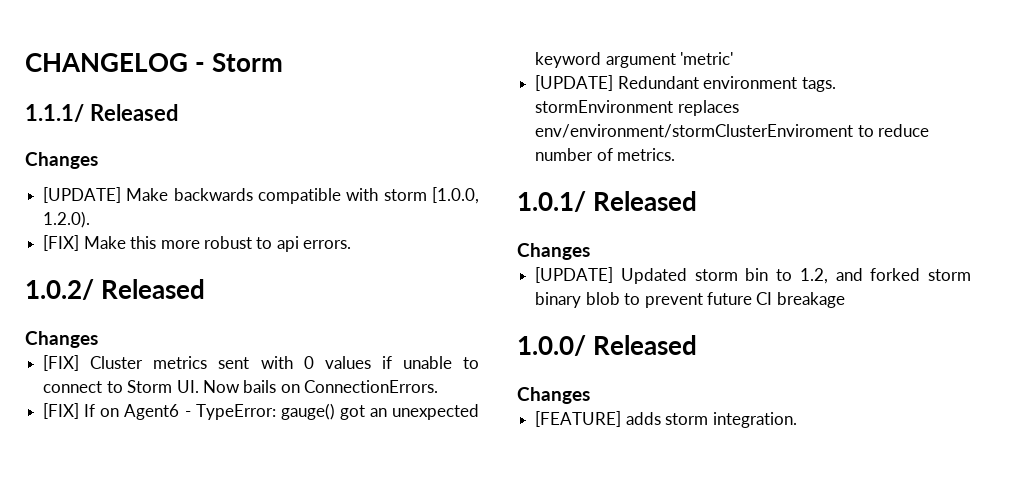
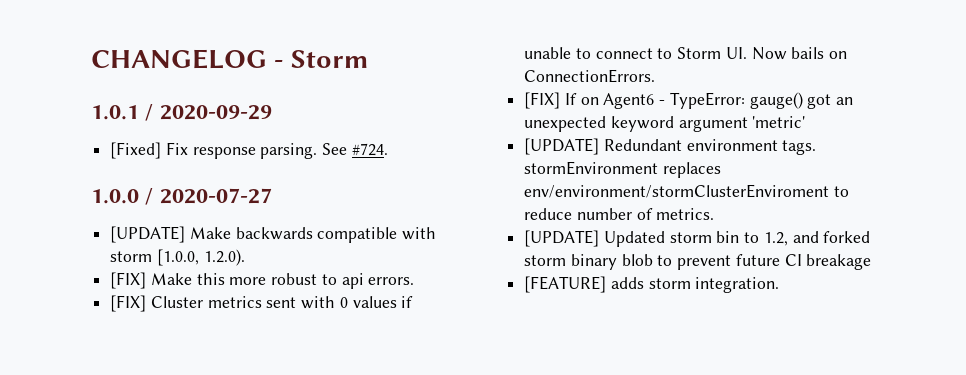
[25,104,178,122] [25,152,98,169] 1.1.1/ Released // Changes -> [91,104,272,121] [110,142,388,159] [91,188,272,205] 1.0.1 / 2020-09-29 // [Fixed] Fix response parsing. See #724. // 1.0.0 / 2020-07-27
[25,279,206,300] [25,331,98,348] // 1.0.2/ Released // Changes -> (415, 281) none
[517,191,698,212] [517,243,590,260] // 1.0.1/ Released // Changes -> (715, 214) none
[517,335,698,356] [517,387,590,404] // 1.0.0/ Released // Changes -> (872, 262) none

